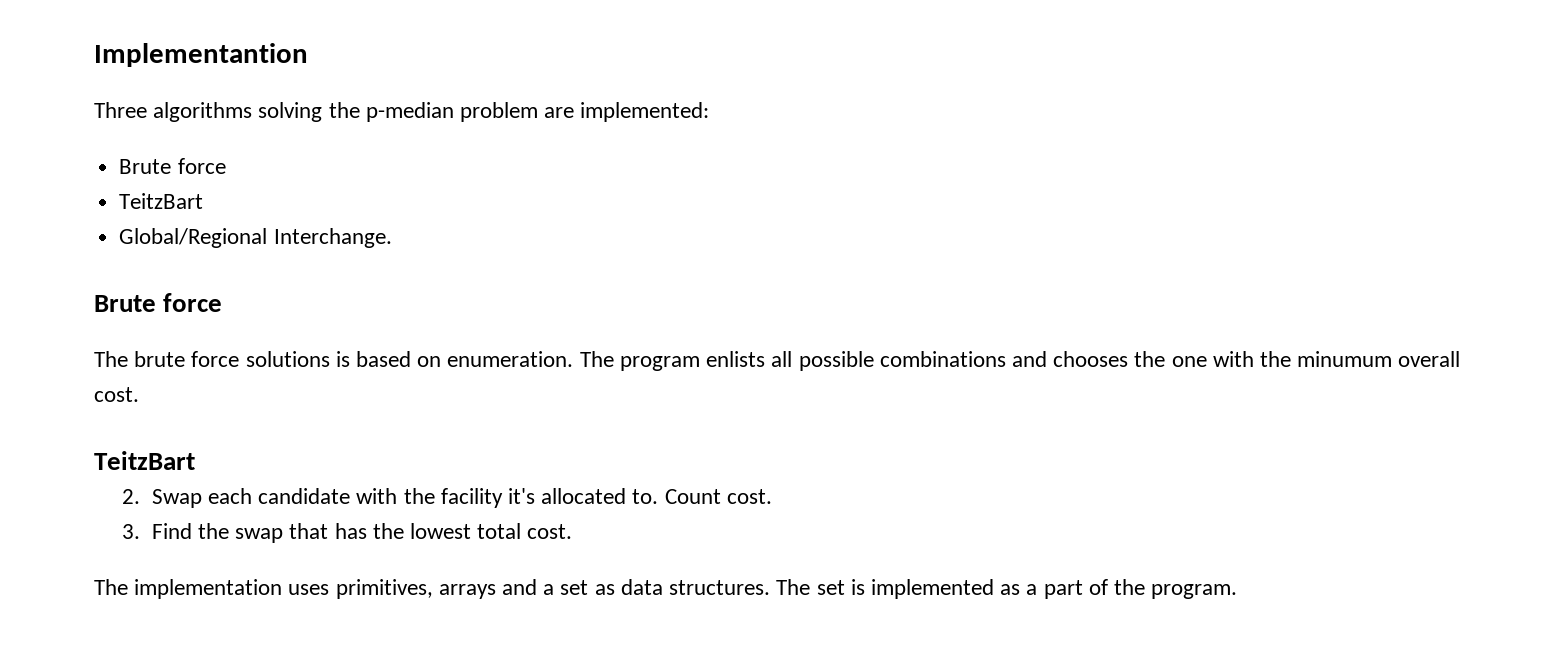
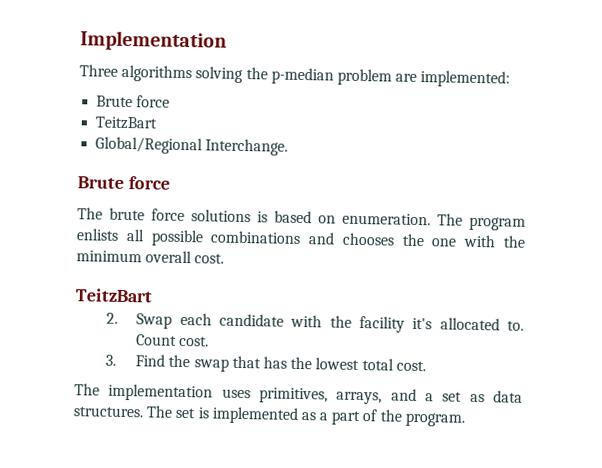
[94,43,308,67] Implementantion -> [80,30,227,52] Implementation
[1297,351,1393,367] minumum -> [76,250,142,263] minimum
[438,584,496,599] arrays -> [336,391,383,405] arrays,

